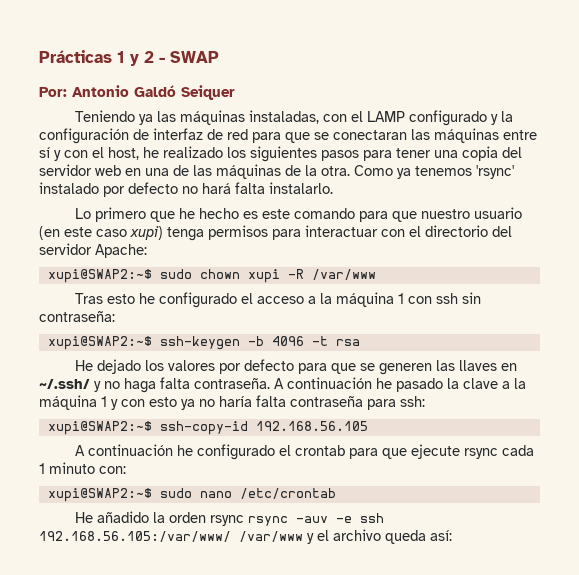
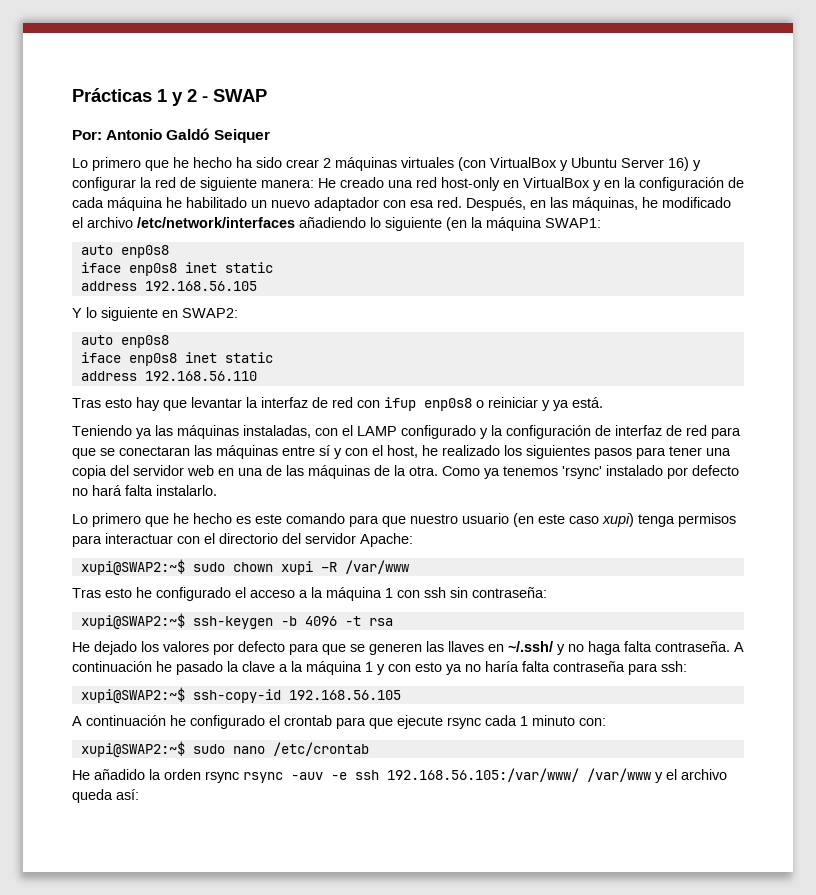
(235, 92) none -> [72,157,701,171] [72,177,744,191] [72,197,731,211] [72,217,601,231] [80,245,169,258] [80,262,273,276] [80,281,257,291] [72,307,238,321] [80,335,169,348] [80,352,273,366] [80,371,257,381] [72,397,603,411] // Lo primero que he hecho ha sido crear 2 máquinas virtuales (con VirtualBox y Ubuntu Server 16) y configurar la red de siguiente manera: He creado una red host-only en VirtualBox y en la configuración de cada máquina he habilitado un nuevo adaptador con esa red. Después, en las máquinas, he modificado el archivo /etc/network/interfaces añadiendo lo siguiente (en la máquina SWAP1: // auto enp0s8 // iface enp0s8 inet static // address 192.168.56.105 // Y lo siguiente en SWAP2: // auto enp0s8 // iface enp0s8 inet static // address 192.168.56.110 // Tras esto hay que levantar la interfaz de red con ifup enp0s8 o reiniciar y ya está.

